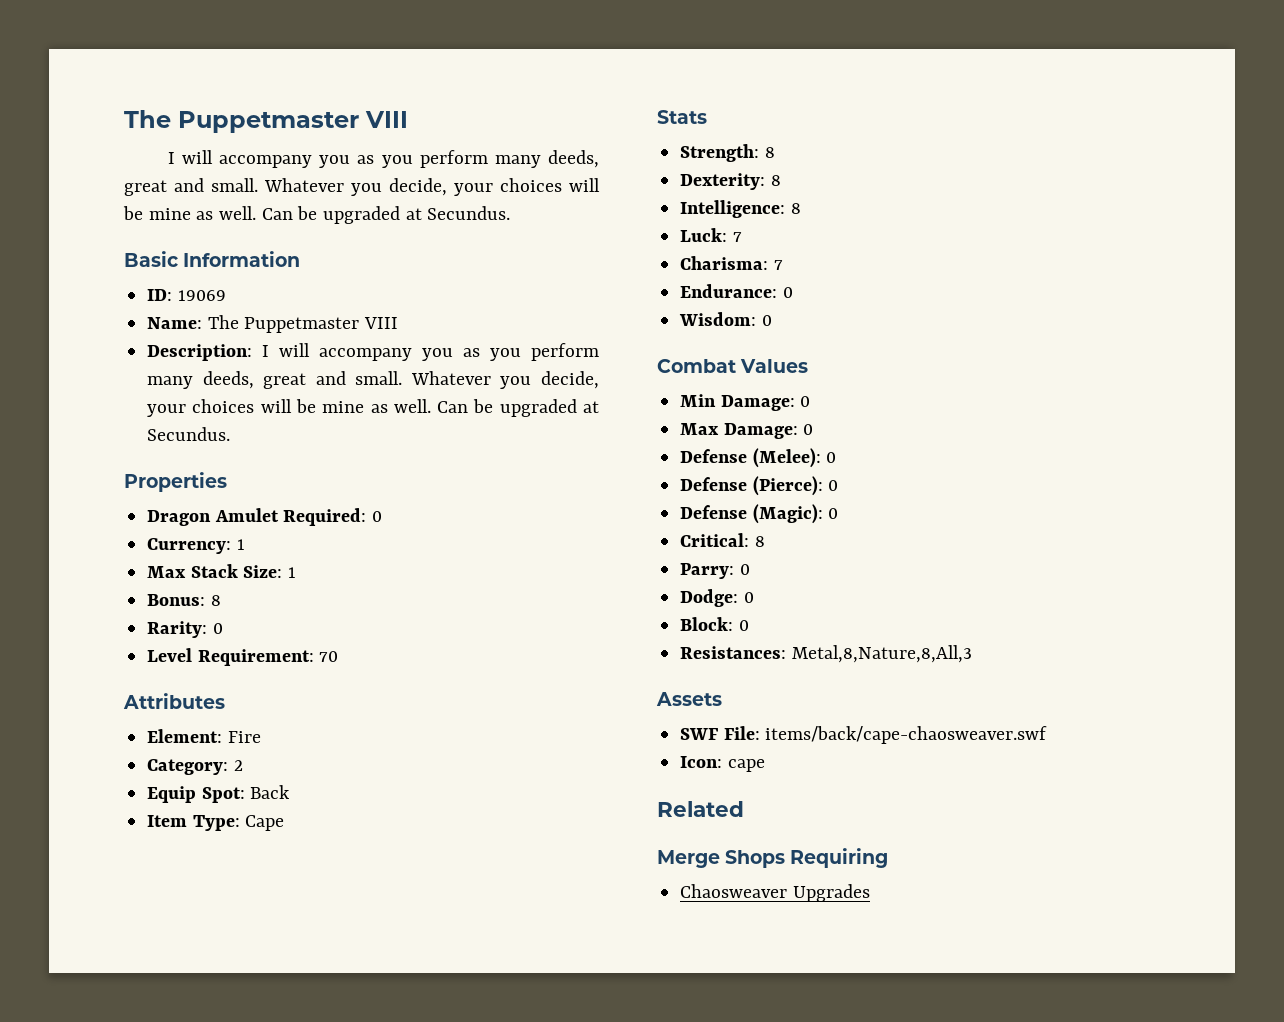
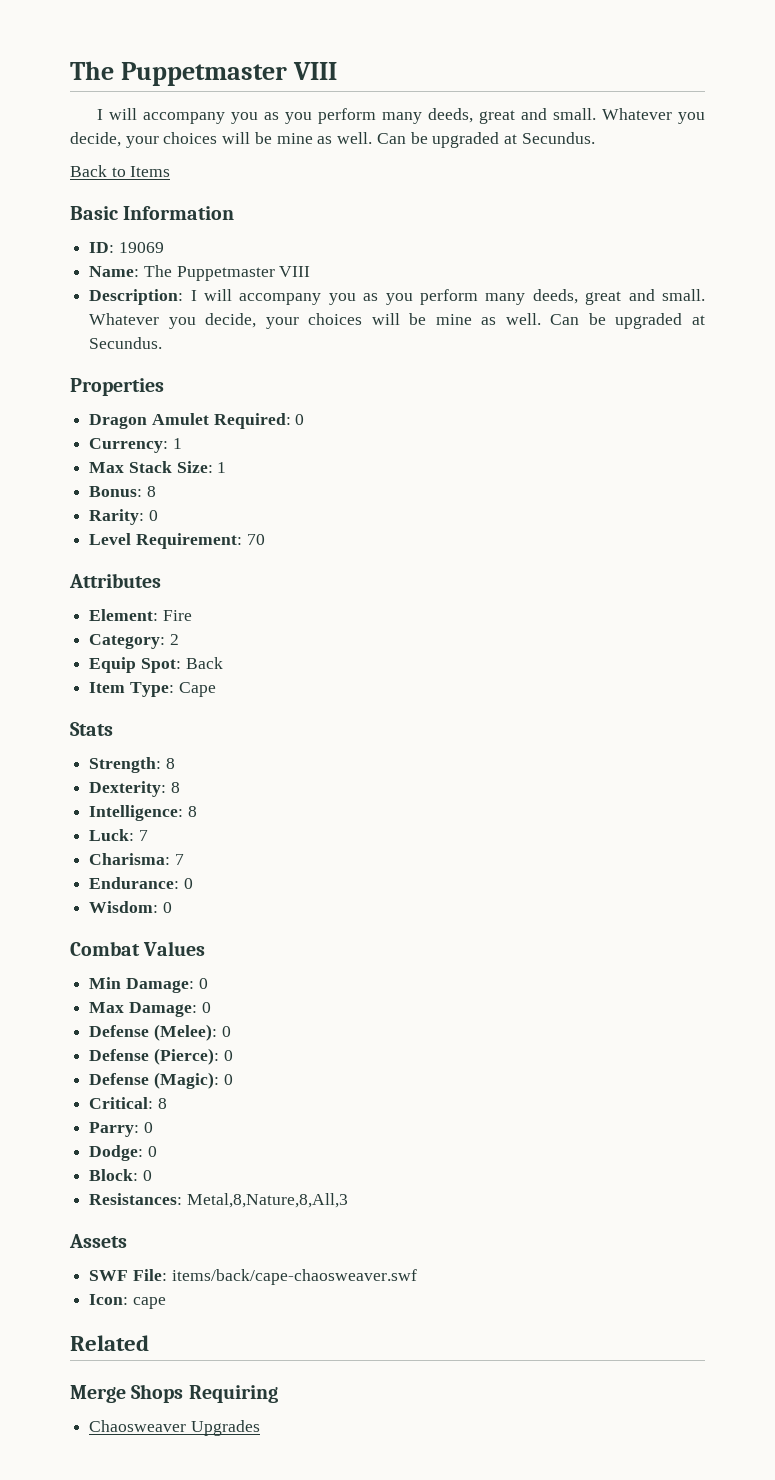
(511, 213) none -> [70,165,171,177] // Back to Items

